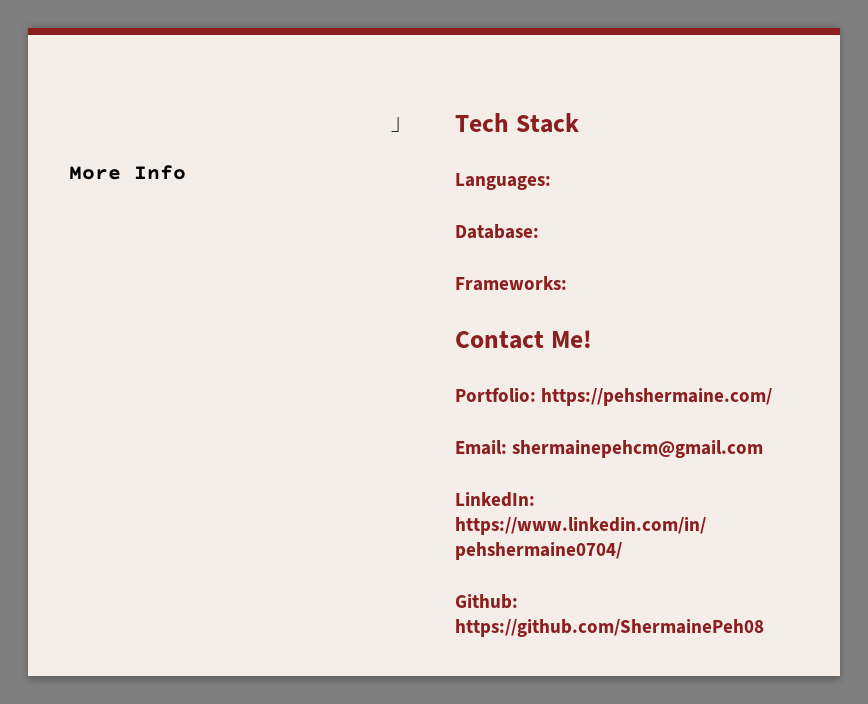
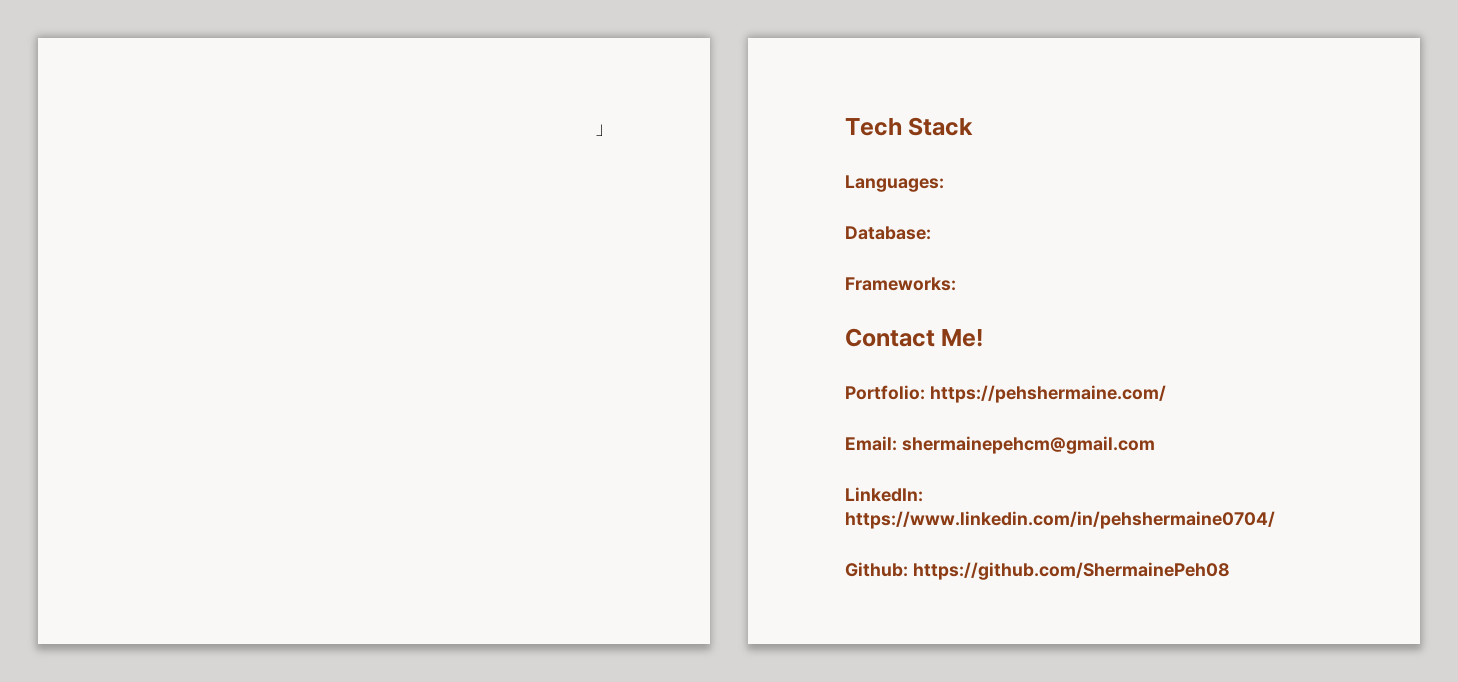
[69,165,186,180] // More Info -> (613, 130) none

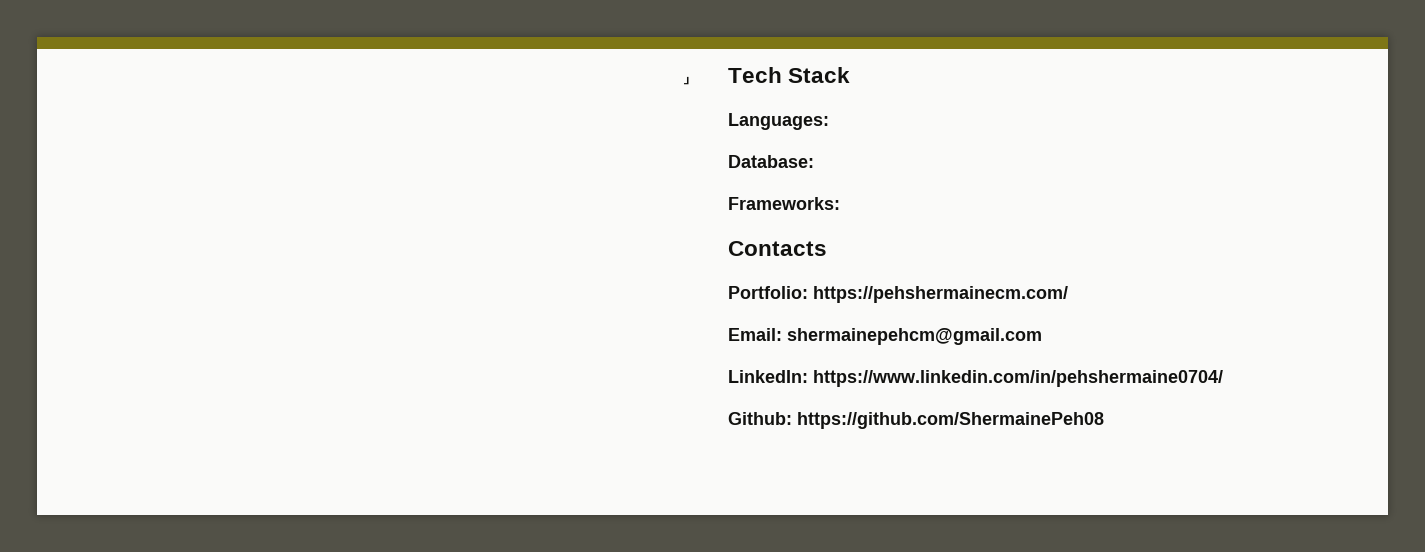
[845,328,984,347] Contact Me! -> [728,241,827,256] Contacts
[929,385,1166,403] https://pehshermaine.com/ -> [813,286,1068,303] https://pehshermainecm.com/

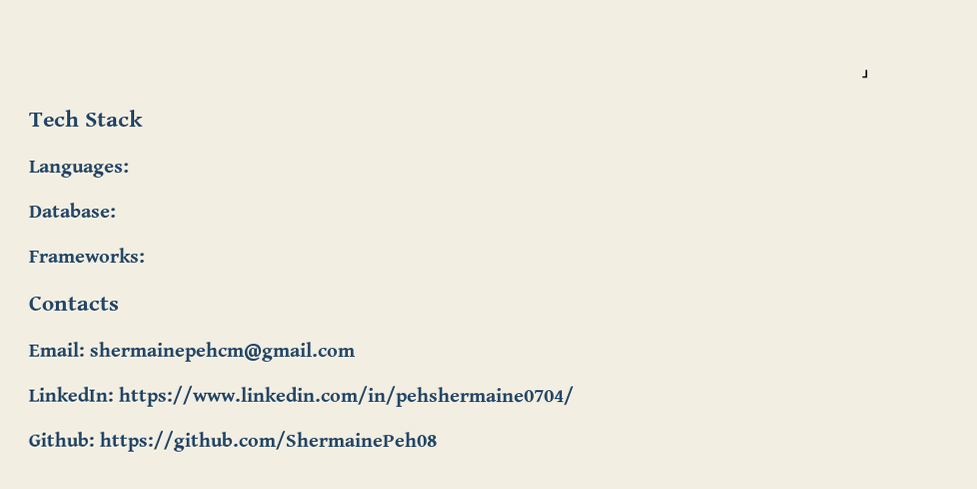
[728,286,1068,303] // Portfolio: https://pehshermainecm.com/ -> (119, 303) none

